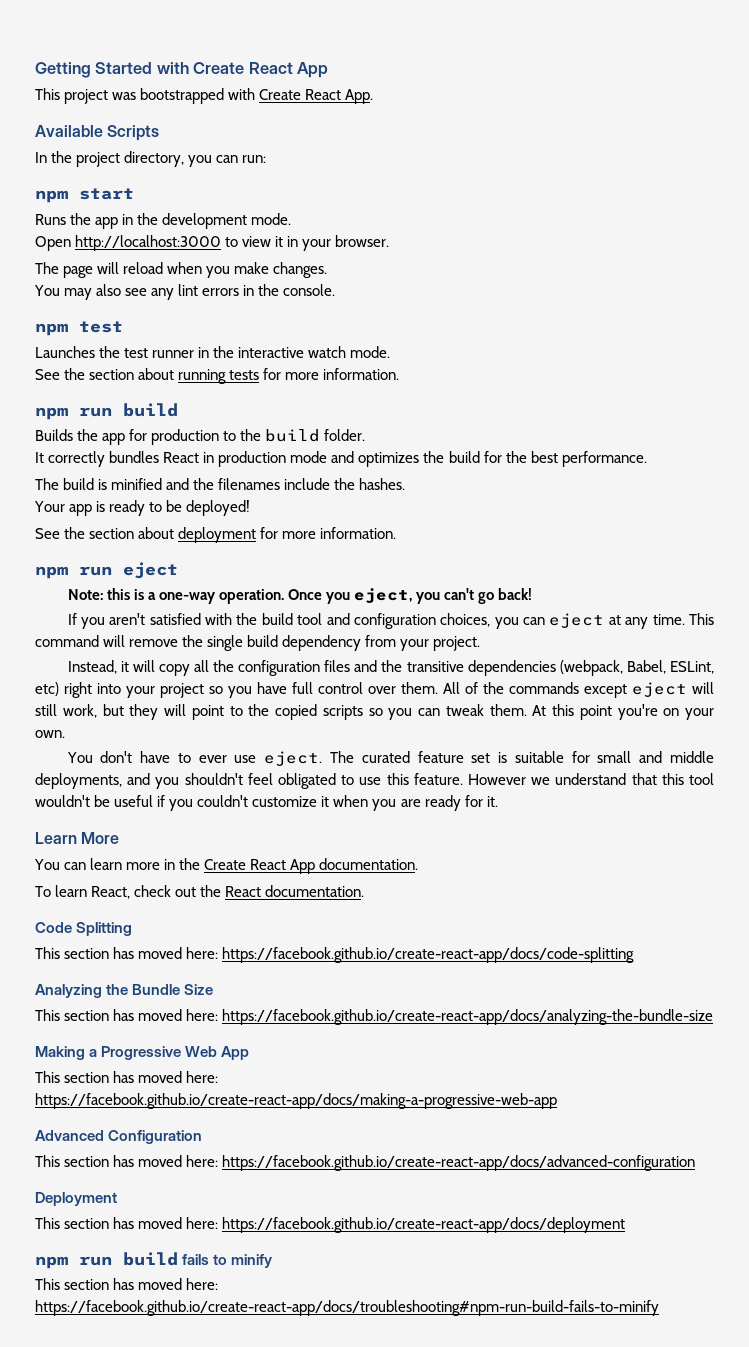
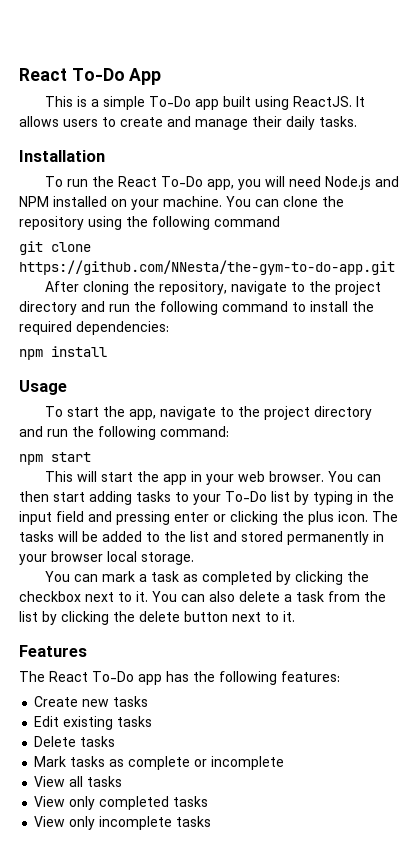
[35,62,329,78] [35,88,374,104] [35,125,160,141] [35,151,267,167] [35,188,134,203] [35,213,292,229] [35,235,390,251] [35,262,328,278] [34,284,336,300] [35,321,123,336] [35,346,391,358] [35,368,400,384] [35,403,178,420] [35,429,366,445] [35,451,647,467] [35,478,406,490] [34,500,251,516] [35,527,397,543] [35,562,178,579] [67,588,533,604] [67,613,714,629] [35,635,481,651] [67,660,714,676] [35,682,714,698] [35,704,714,720] [35,730,65,738] [66,751,715,766] [35,773,715,789] [35,795,498,811] [35,832,120,844] [34,858,419,874] [35,885,365,899] [35,922,133,936] [35,947,635,963] [35,984,214,998] [35,1009,714,1025] [35,1046,250,1060] [35,1071,219,1083] [35,1093,557,1109] [35,1130,203,1144] [35,1155,696,1171] [35,1192,117,1206] [35,1217,626,1233] [35,1252,273,1269] [35,1278,219,1290] [35,1300,659,1316] Getting Started with Create React App // This project was bootstrapped with Create React App. // Available Scripts // In the project directory, you can run: // npm start // Runs the app in the development mode. // Open http://localhost:3000 to view it in your browser. // The page will reload when you make changes. // You may also see any lint errors in the console. // npm test // Launches the test runner in the interactive watch mode. // See the section about running tests for more information. // npm run build // Builds the app for production to the build folder. // It correctly bundles React in production mode and optimizes the build for the best performance. // The build is minified and the filenames include the hashes. // Your app is ready to be deployed! // See the section about deployment for more information. // npm run eject // Note: this is a one-way operation. Once you eject, you can't go back! // If you aren't satisfied with the build tool and configuration choices, you can eject at any time. This command will remove the single build dependency from your project. // Instead, it will copy all the configuration files and the transitive dependencies (webpack, Babel, ESLint, etc) right into your project so you have full control over them. All of the commands except eject will still work, but they will point to the copied scripts so you can tweak them. At this point you're on your own. // You don't have to ever use eject. The curated feature set is suitable for small and middle deployments, and you shouldn't feel obligated to use this feature. However we understand that this tool wouldn't be useful if you couldn't customize it when you are ready for it. // Learn More // You can learn more in the Create React App documentation. // To learn React, check out the React documentation. // Code Splitting // This section has moved here: https://facebook.github.io/create-react-app/docs/code-splitting // Analyzing the Bundle Size // This section has moved here: https://facebook.github.io/create-react-app/docs/analyzing-the-bundle-size // Making a Progressive Web App // This section has moved here: https://facebook.github.io/create-react-app/docs/making-a-progressive-web-app // Advanced Configuration // This section has moved here: https://facebook.github.io/create-react-app/docs/advanced-configuration // Deployment // This section has moved here: https://facebook.github.io/create-react-app/docs/deployment // npm run build fails to minify // This section has moved here: https://facebook.github.io/create-react-app/docs/troubleshooting#npm-run-build-fails-to-minify -> [19,68,162,85] [44,96,365,110] [19,116,357,130] [19,150,105,162] [44,176,399,190] [19,196,344,210] [19,216,280,230] [19,241,91,255] [19,260,395,275] [44,281,381,295] [19,301,374,315] [19,321,169,335] [19,346,107,360] [19,380,67,395] [44,406,372,420] [19,426,229,440] [19,452,91,465] [44,471,381,485] [19,491,394,505] [19,511,398,525] [19,531,384,545] [19,551,194,565] [44,571,369,585] [19,591,386,602] [19,611,295,625] [19,645,87,657] [19,671,340,685] [34,696,149,707] [34,716,153,730] [34,736,116,747] [34,756,285,770] [34,776,123,787] [34,796,209,810] [34,816,212,830] React To-Do App // This is a simple To-Do app built using ReactJS. It allows users to create and manage their daily tasks. // Installation // To run the React To-Do app, you will need Node.js and NPM installed on your machine. You can clone the repository using the following command // git clone https://github.com/NNesta/the-gym-to-do-app.git // After cloning the repository, navigate to the project directory and run the following command to install the required dependencies: // npm install // Usage // To start the app, navigate to the project directory and run the following command: // npm start // This will start the app in your web browser. You can then start adding tasks to your To-Do list by typing in the input field and pressing enter or clicking the plus icon. The tasks will be added to the list and stored permanently in your browser local storage. // You can mark a task as completed by clicking the checkbox next to it. You can also delete a task from the list by clicking the delete button next to it. // Features // The React To-Do app has the following features: // Create new tasks // Edit existing tasks // Delete tasks // Mark tasks as complete or incomplete // View all tasks // View only completed tasks // View only incomplete tasks

